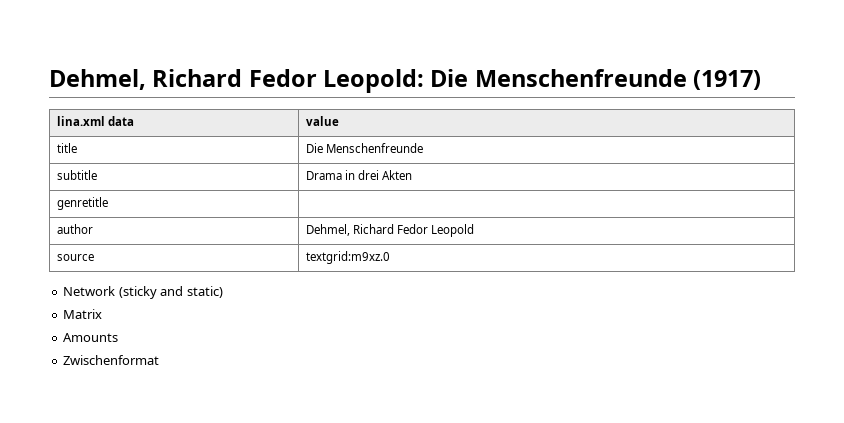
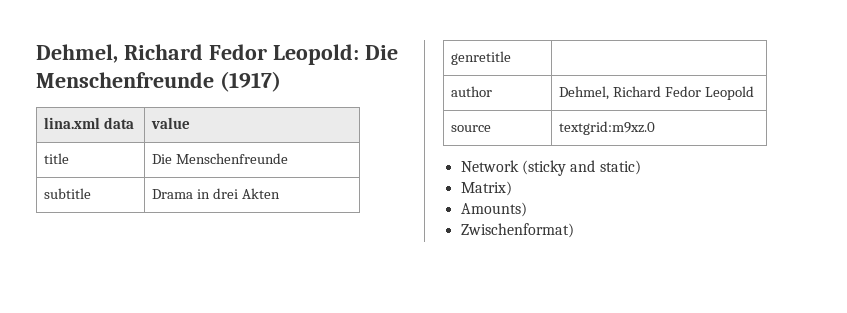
[63,309,103,319] [63,333,119,342] [63,355,160,365] Matrix // Amounts // Zwischenformat -> [460,181,512,196] [460,202,527,217] [460,223,574,238] Matrix) // Amounts) // Zwischenformat)

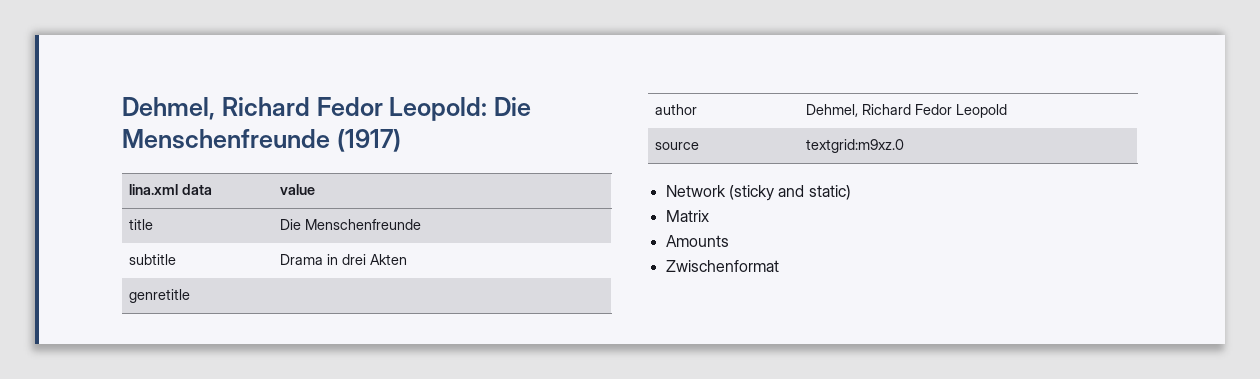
[460,181,512,196] [460,202,527,217] [460,223,574,238] Matrix) // Amounts) // Zwischenformat) -> [665,210,709,222] [665,235,729,247] [665,260,779,272] Matrix // Amounts // Zwischenformat

